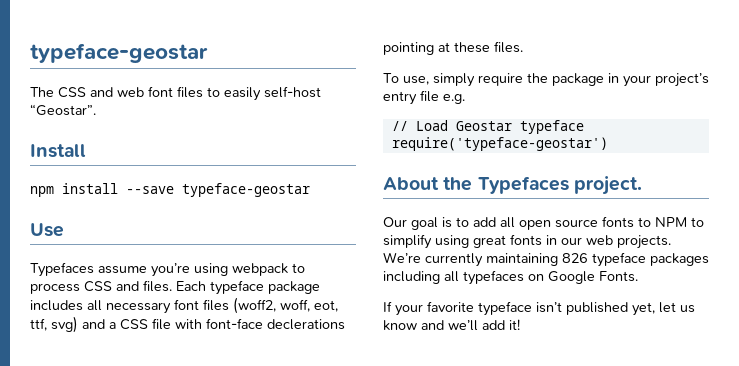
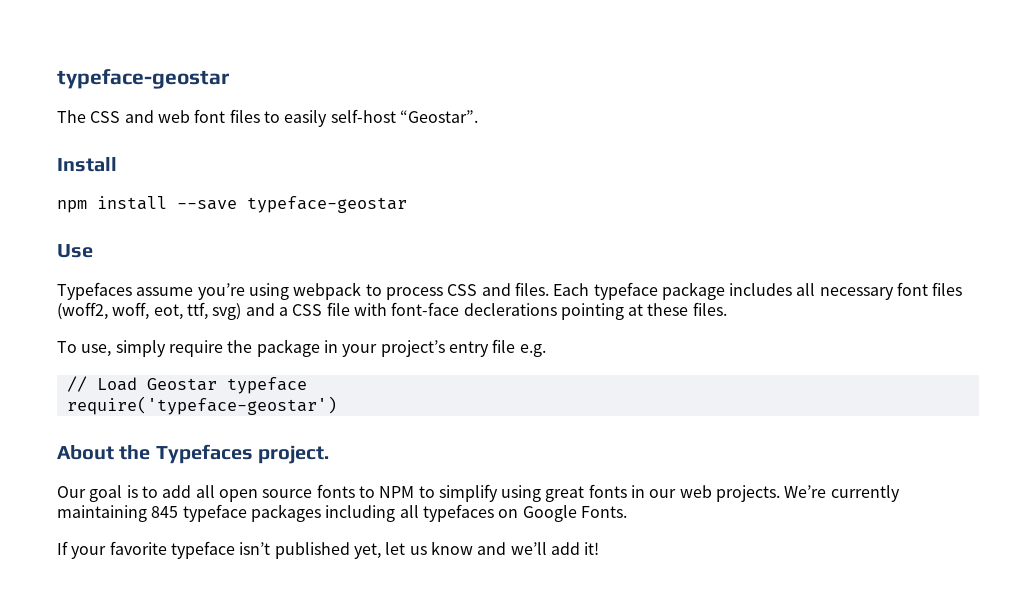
[562,253,588,263] 826 -> [151,506,179,518] 845

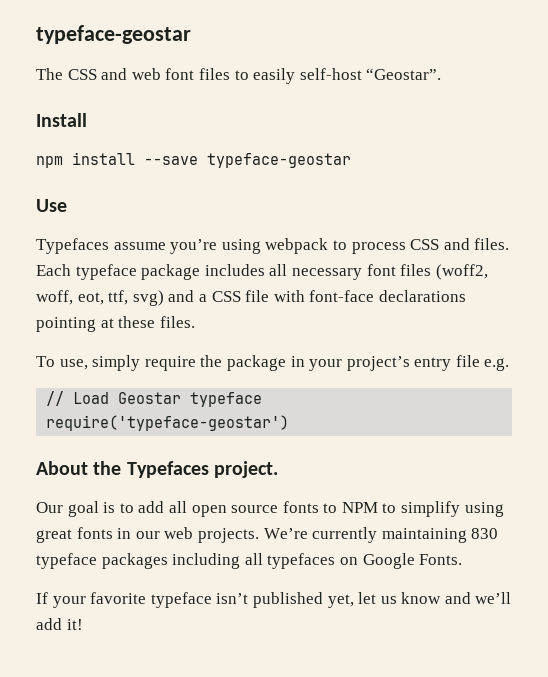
[463,303,557,316] declerations -> [378,290,466,302] declarations
[151,506,179,518] 845 -> [471,528,499,539] 830

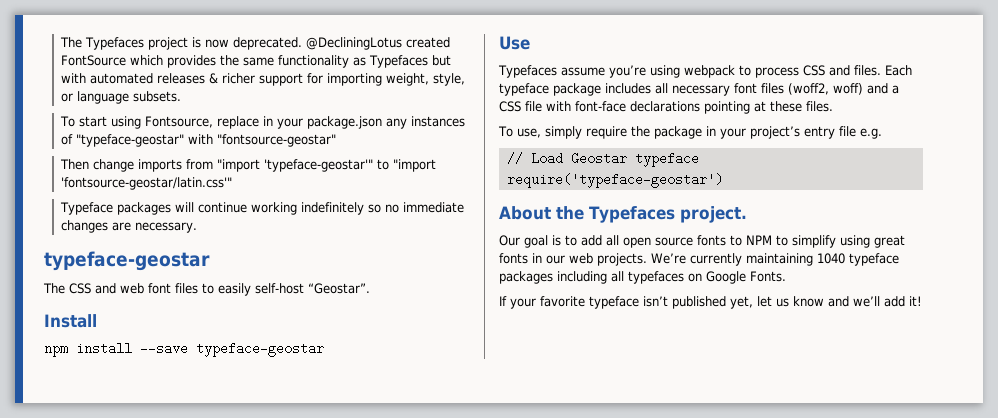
(36, 34) none -> [59,37,450,50] [60,55,451,68] [60,73,465,86] [60,91,181,104] [59,116,465,129] [60,134,336,147] [59,159,436,172] [60,177,232,190] [59,202,464,215] [60,220,197,233] The Typefaces project is now deprecated. @DecliningLotus created FontSource which provides the same functionality as Typefaces but with automated releases & richer support for importing weight, style, or language subsets. // To start using Fontsource, replace in your package.json any instances of "typeface-geostar" with "fontsource-geostar" // Then change imports from "import 'typeface-geostar'" to "import 'fontsource-geostar/latin.css'" // Typeface packages will continue working indefinitely so no immediate changes are necessary. //
[36,290,164,306] woff, eot, ttf, svg) -> [833,83,863,95] woff)
[471,528,499,539] 830 -> [817,253,845,264] 1040

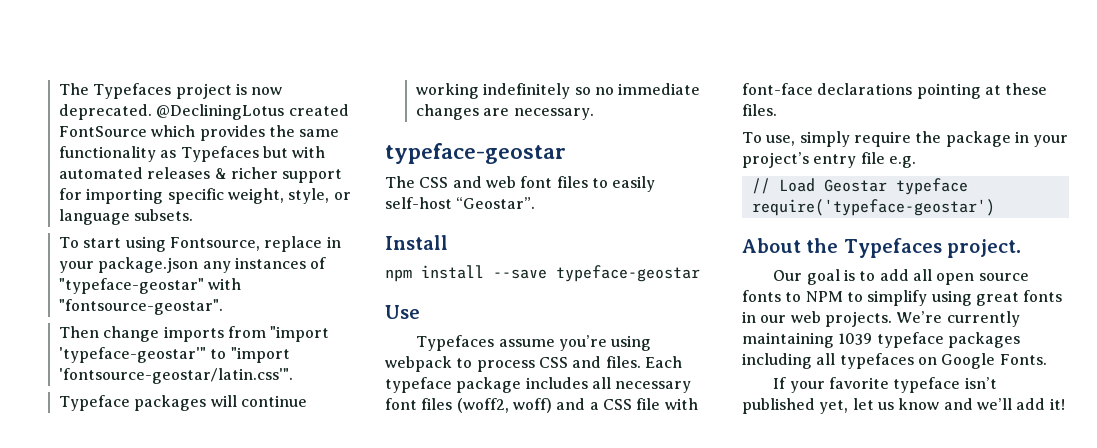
(382, 79) none -> [167,188,224,204] specific
[216,134,336,147] "fontsource-geostar" -> [59,299,224,315] "fontsource-geostar".
[60,177,232,190] 'fontsource-geostar/latin.css'" -> [59,368,294,384] 'fontsource-geostar/latin.css'".
[817,253,845,264] 1040 -> [838,333,873,345] 1039

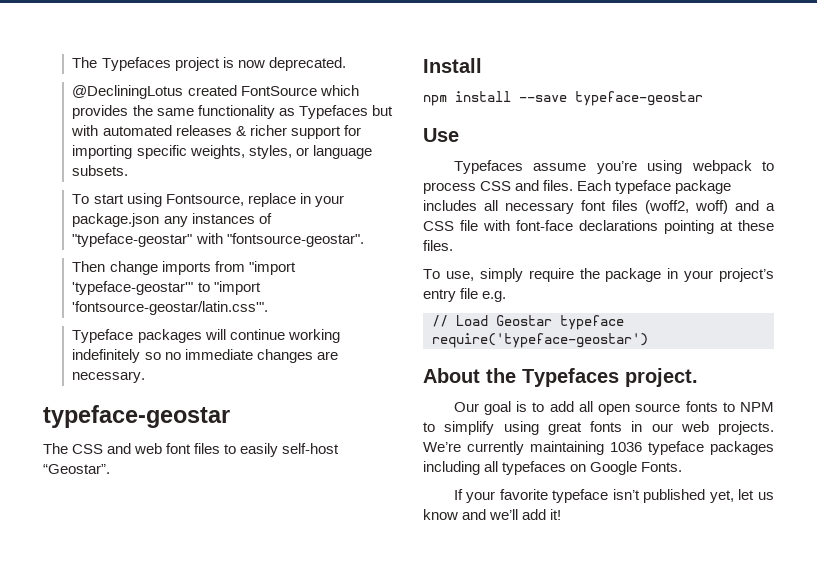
(153, 112) none -> (346, 64) //
[228,188,330,204] weight, style, -> [189,145,292,159] weights, styles,
[838,333,873,345] 1039 -> [610,442,642,452] 1036

